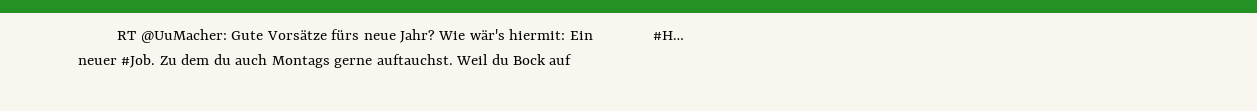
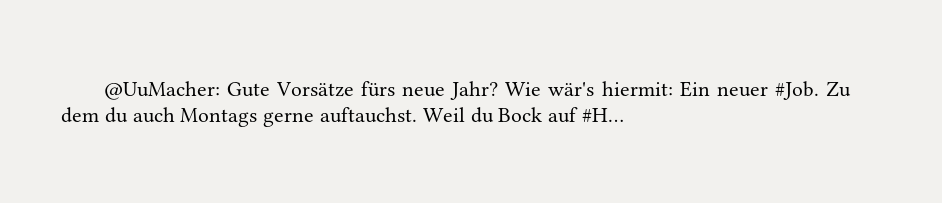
[117,31,137,40] RT -> (103, 90) none

